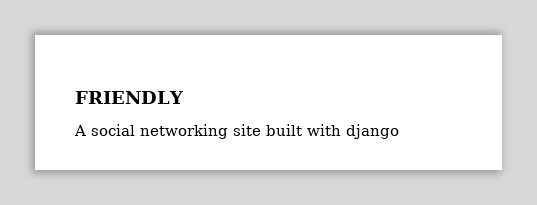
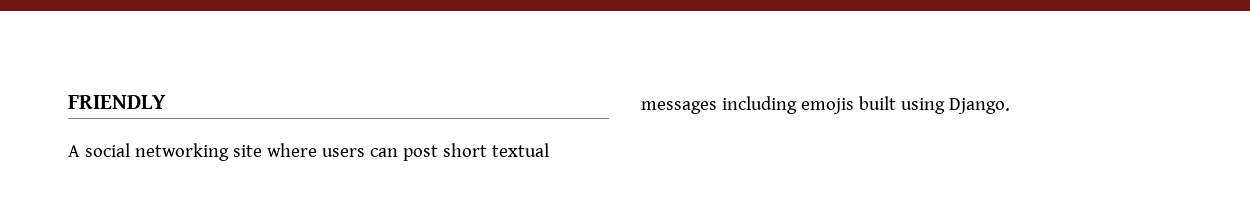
[266,124,399,139] built with django -> [266,143,549,161] [641,96,1010,114] where users can post short textual messages including emojis built using Django.

